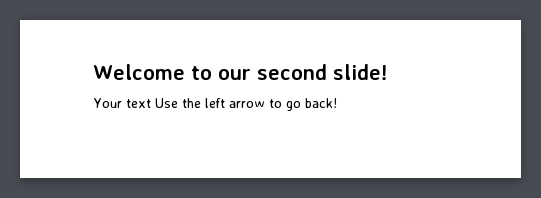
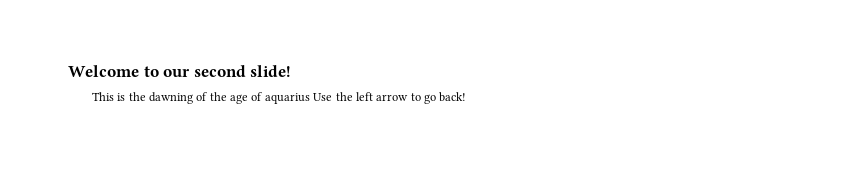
[93,98,151,108] Your text -> [91,92,310,104] This is the dawning of the age of aquarius

